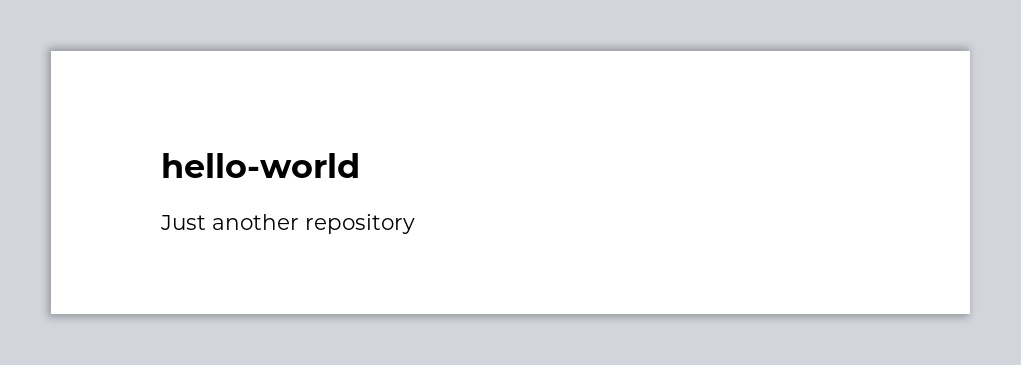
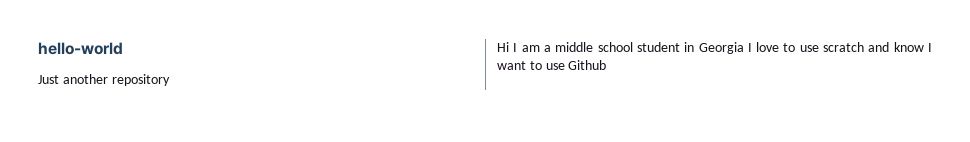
(415, 224) none -> [497,42,932,54] [497,60,607,70] // Hi I am a middle school student in Georgia I love to use scratch and know I want to use Github

